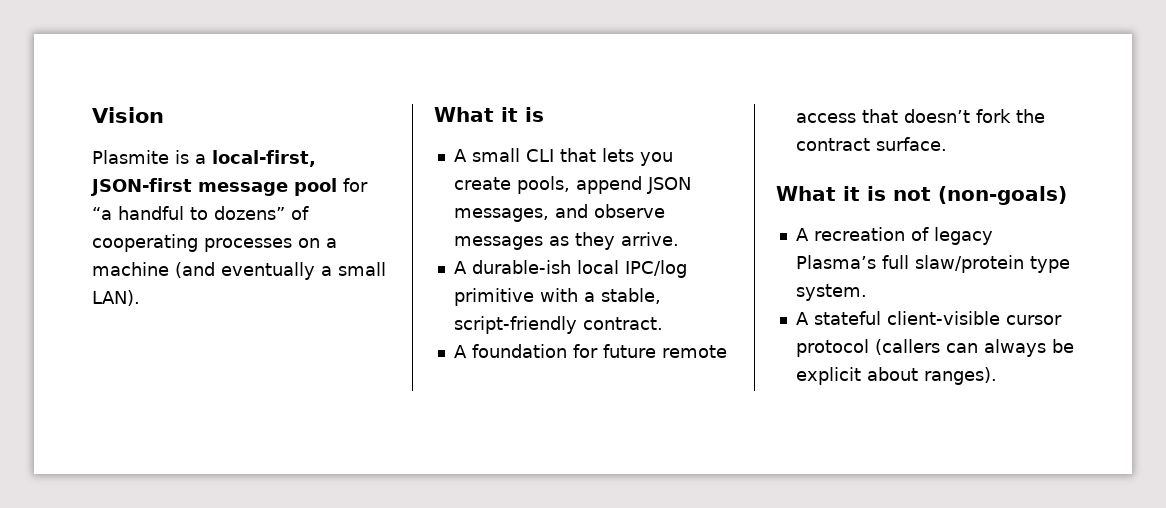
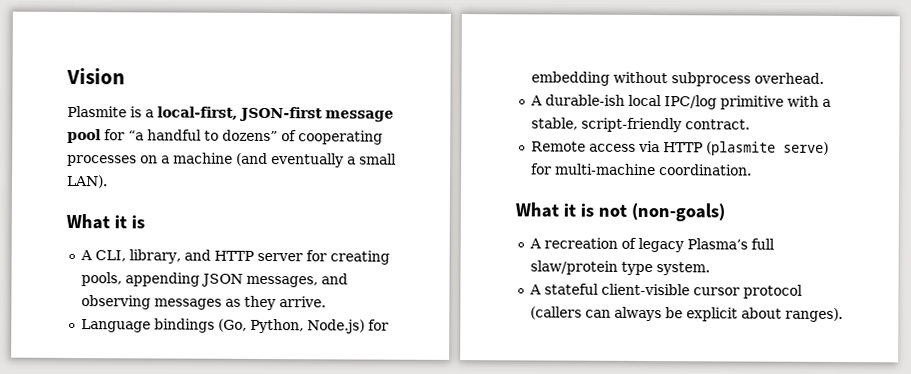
[471,148,673,166] [453,176,642,194] small CLI that lets you create pools, append -> [94,249,390,265] [80,272,200,287] CLI, library, and HTTP server for creating pools, appending
[593,204,665,218] observe -> [80,295,151,310] observing
(679, 239) none -> [80,318,389,334] [530,71,824,87] // Language bindings (Go, Python, Node.js) for embedding without subprocess overhead.
[453,344,727,358] [795,109,1045,123] [795,137,947,151] A foundation for future remote access that doesn’t fork the contract surface. -> [530,140,829,156] [530,163,752,176] Remote access via HTTP (plasmite serve) for multi-machine coordination.

